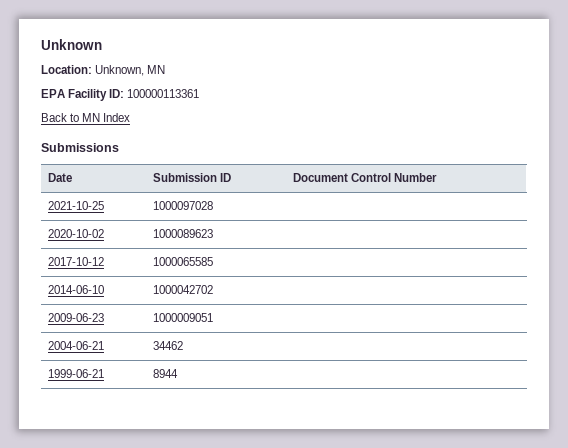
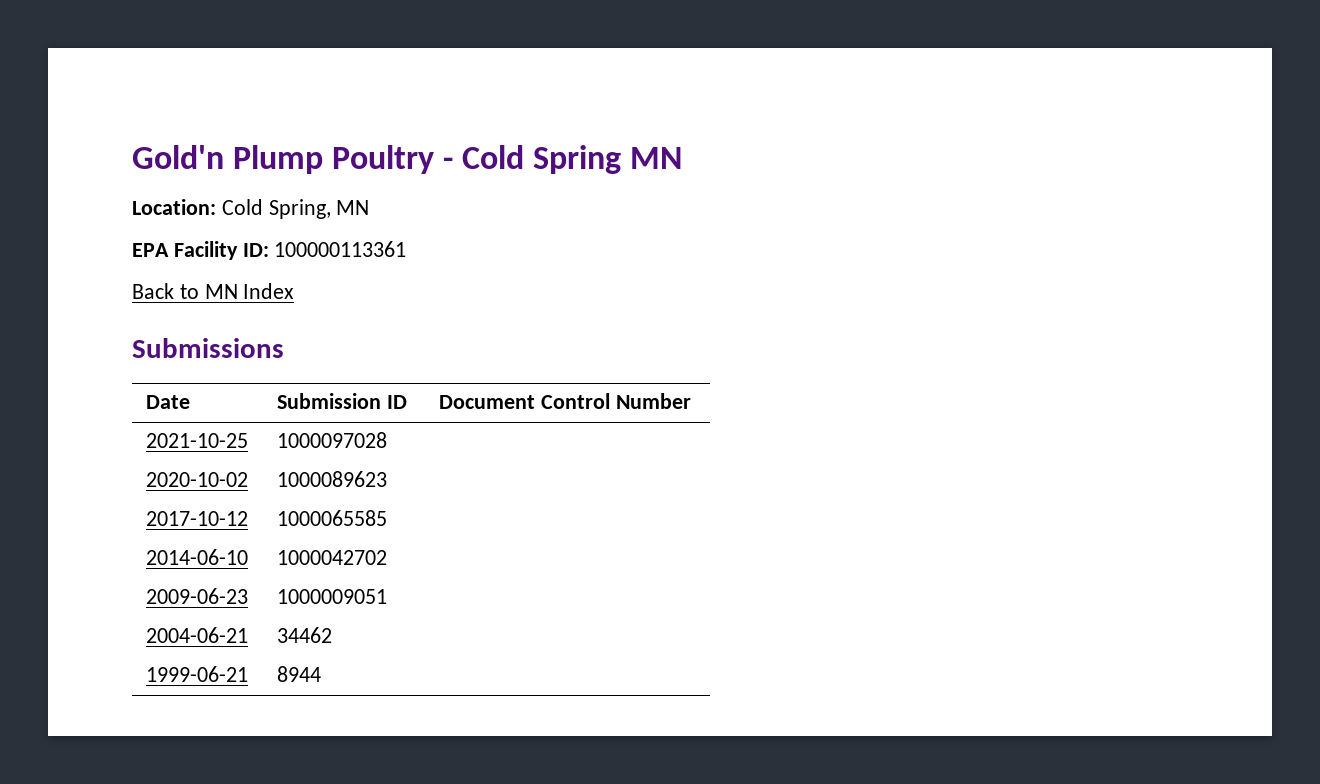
[41,39,102,50] Unknown -> [132,145,683,174] Gold'n Plump Poultry - Cold Spring MN
[95,65,145,76] Unknown, -> [221,199,331,219] Cold Spring,

